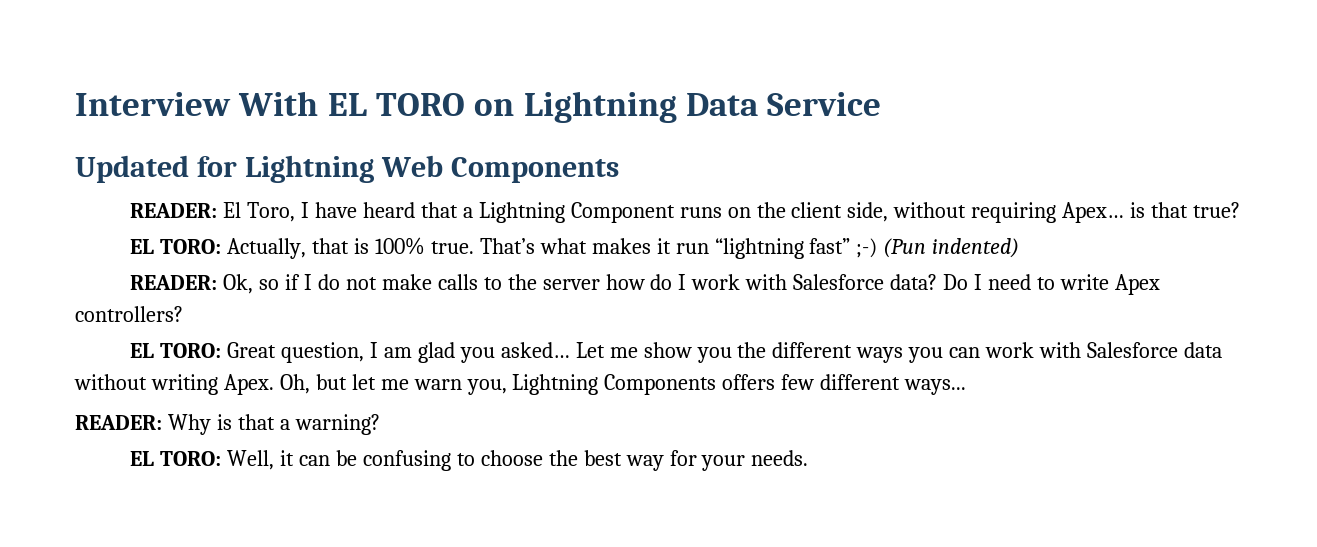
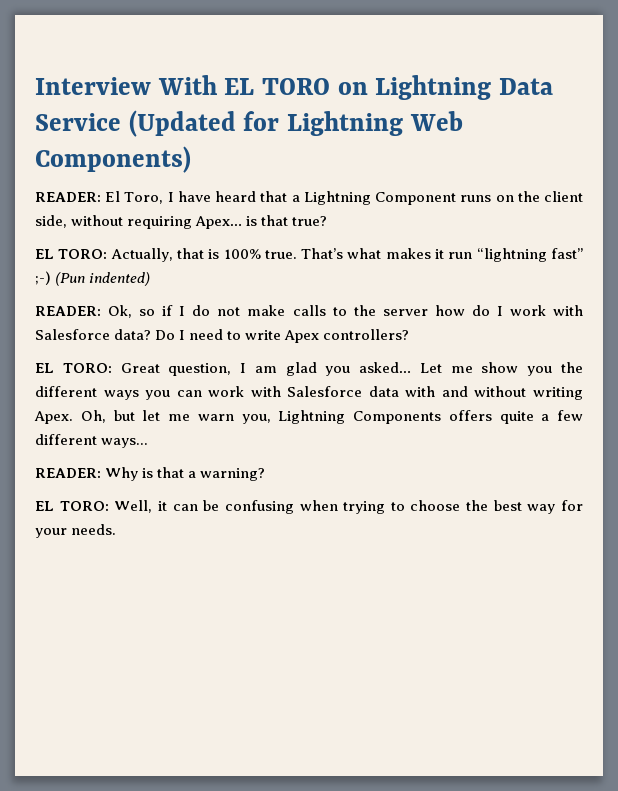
[75,155,189,183] // Updated -> [128,110,236,137] (Updated
[450,157,619,183] Components -> [35,146,191,173] Components)
(1222, 350) none -> [405,386,468,397] with and
(776, 382) none -> [499,411,550,424] quite a
(451, 460) none -> [299,500,386,514] when trying

